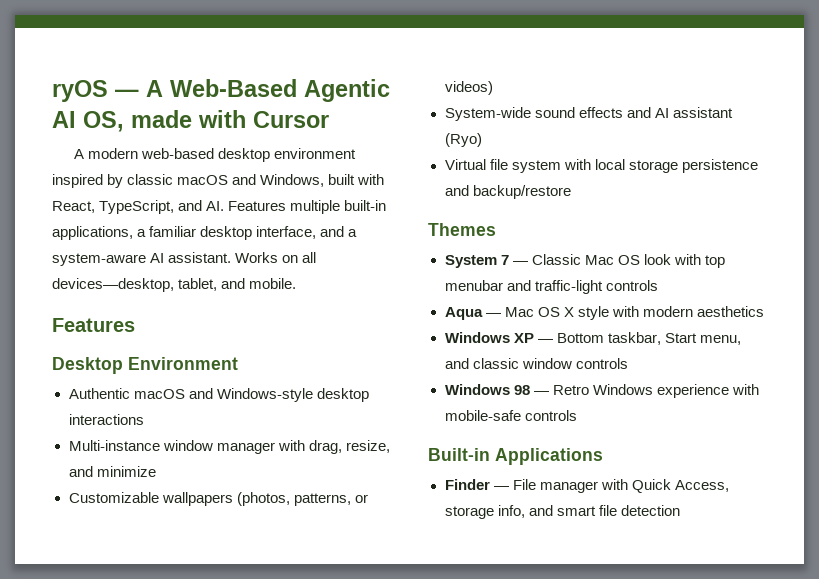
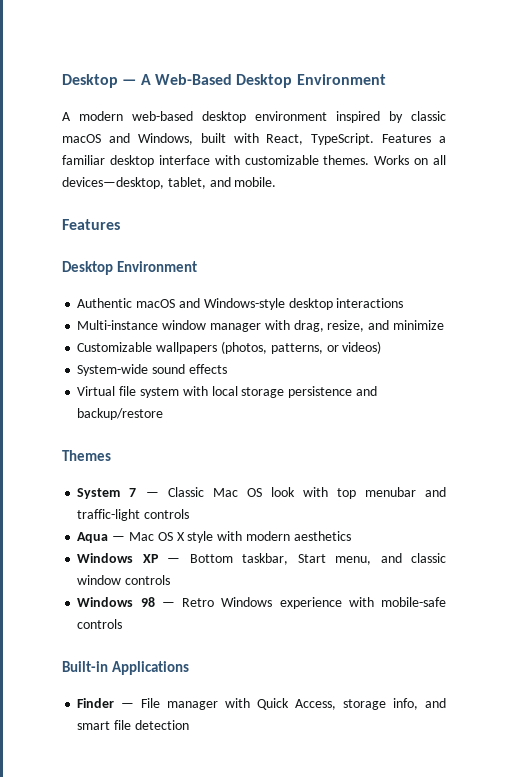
[52,80,108,102] ryOS -> [62,74,118,88] Desktop
[304,79,390,102] [52,110,329,132] Agentic AI OS, made with Cursor -> [236,74,386,88] Desktop Environment
[99,200,387,214] [52,226,358,240] [52,252,232,266] TypeScript, and AI. Features multiple built-in applications, a familiar desktop interface, and a system-aware AI assistant. -> [311,133,446,145] [62,155,370,167] TypeScript. Features a familiar desktop interface with customizable themes.
[626,107,733,118] [444,133,482,147] and AI assistant (Ryo) -> (227, 369) none

